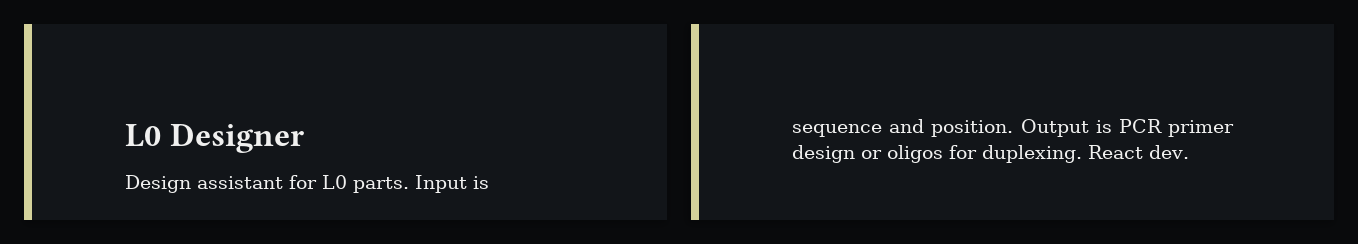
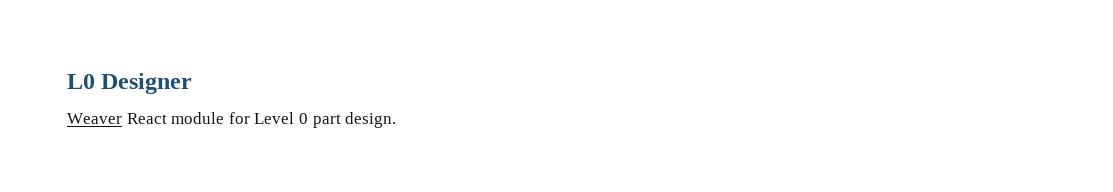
[125,175,489,193] [792,119,1234,137] [792,145,1189,163] Design assistant for L0 parts. Input is sequence and position. Output is PCR primer design or oligos for duplexing. React dev. -> [67,112,397,128] Weaver React module for Level 0 part design.

